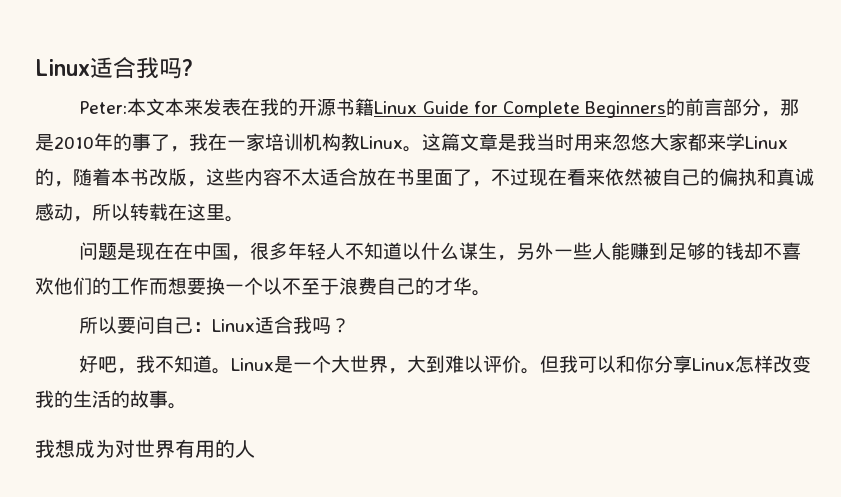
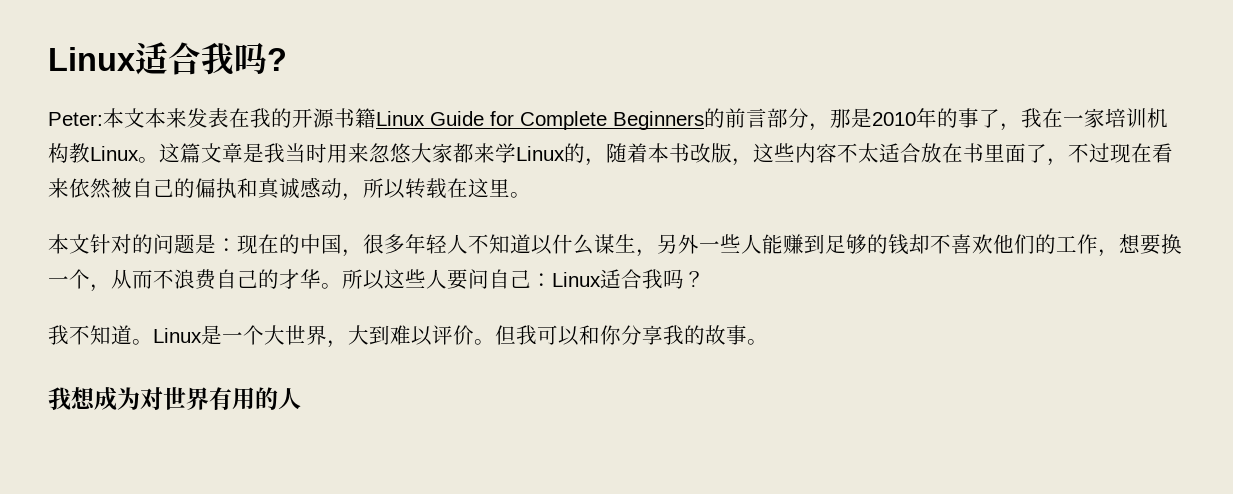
[79,242,194,260] 问题是现在在 -> [48,234,300,254] 本文针对的问题是：现在的
[149,278,168,295] 而 -> [1098,249,1119,257] ，
[263,277,339,295] 以不至于 -> [90,269,174,292] ，从而不
[79,316,118,334] // 所以 -> [342,269,447,290] 所以这些人
[79,355,137,374] 好吧， -> (705, 279) none
[692,355,812,373] [35,390,111,408] Linux怎样改变我的生活 -> [663,325,684,345] 我

